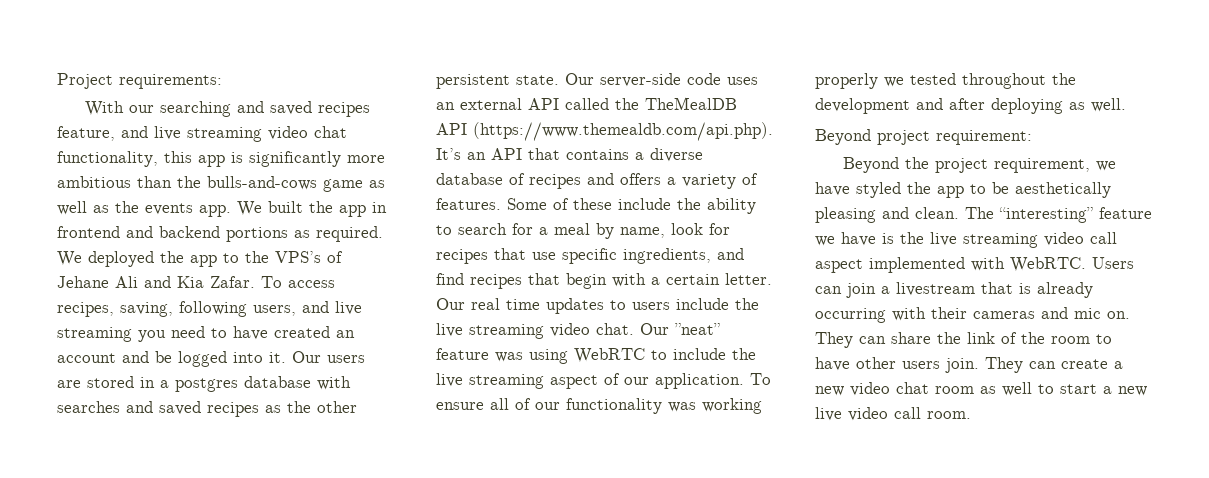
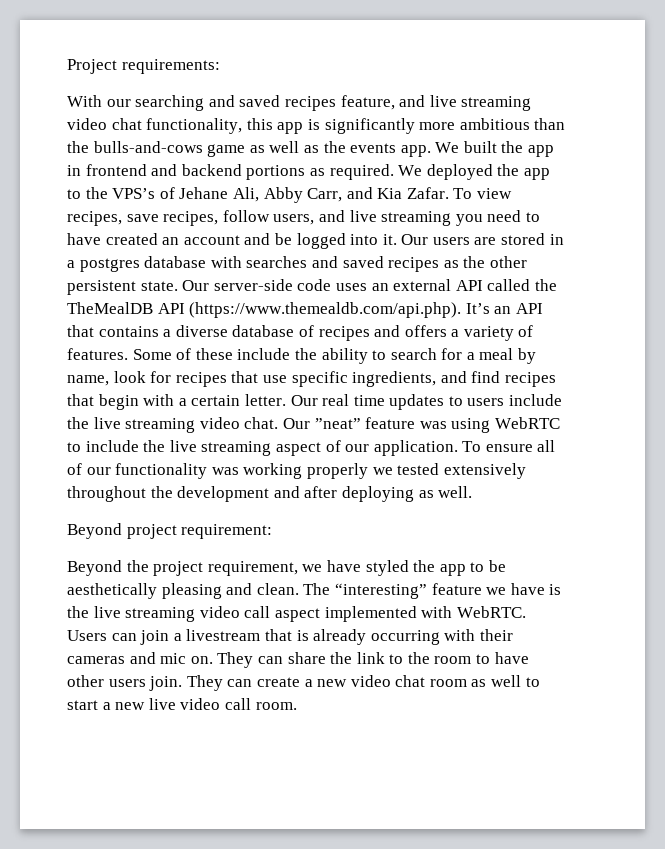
[115,276,138,288] Ali -> [232,187,343,203] Ali, Abby Carr,
[288,280,335,288] [57,301,247,317] access recipes, saving, following -> [477,188,513,199] [67,210,270,226] view recipes, save recipes, follow
(956, 79) none -> [443,463,526,479] extensively
[1001,332,1017,344] of -> [389,654,404,664] to

